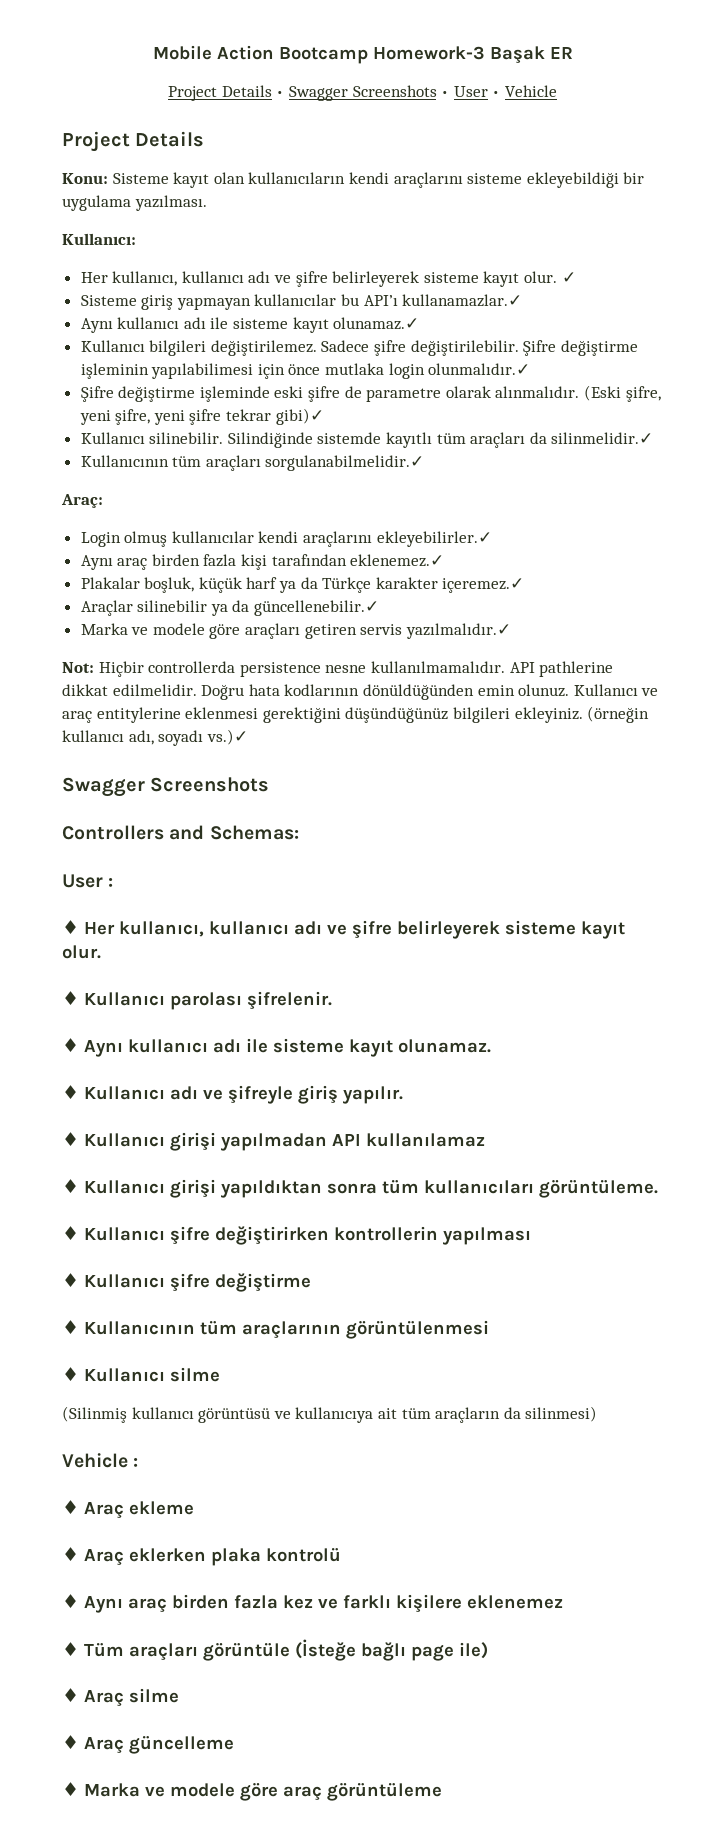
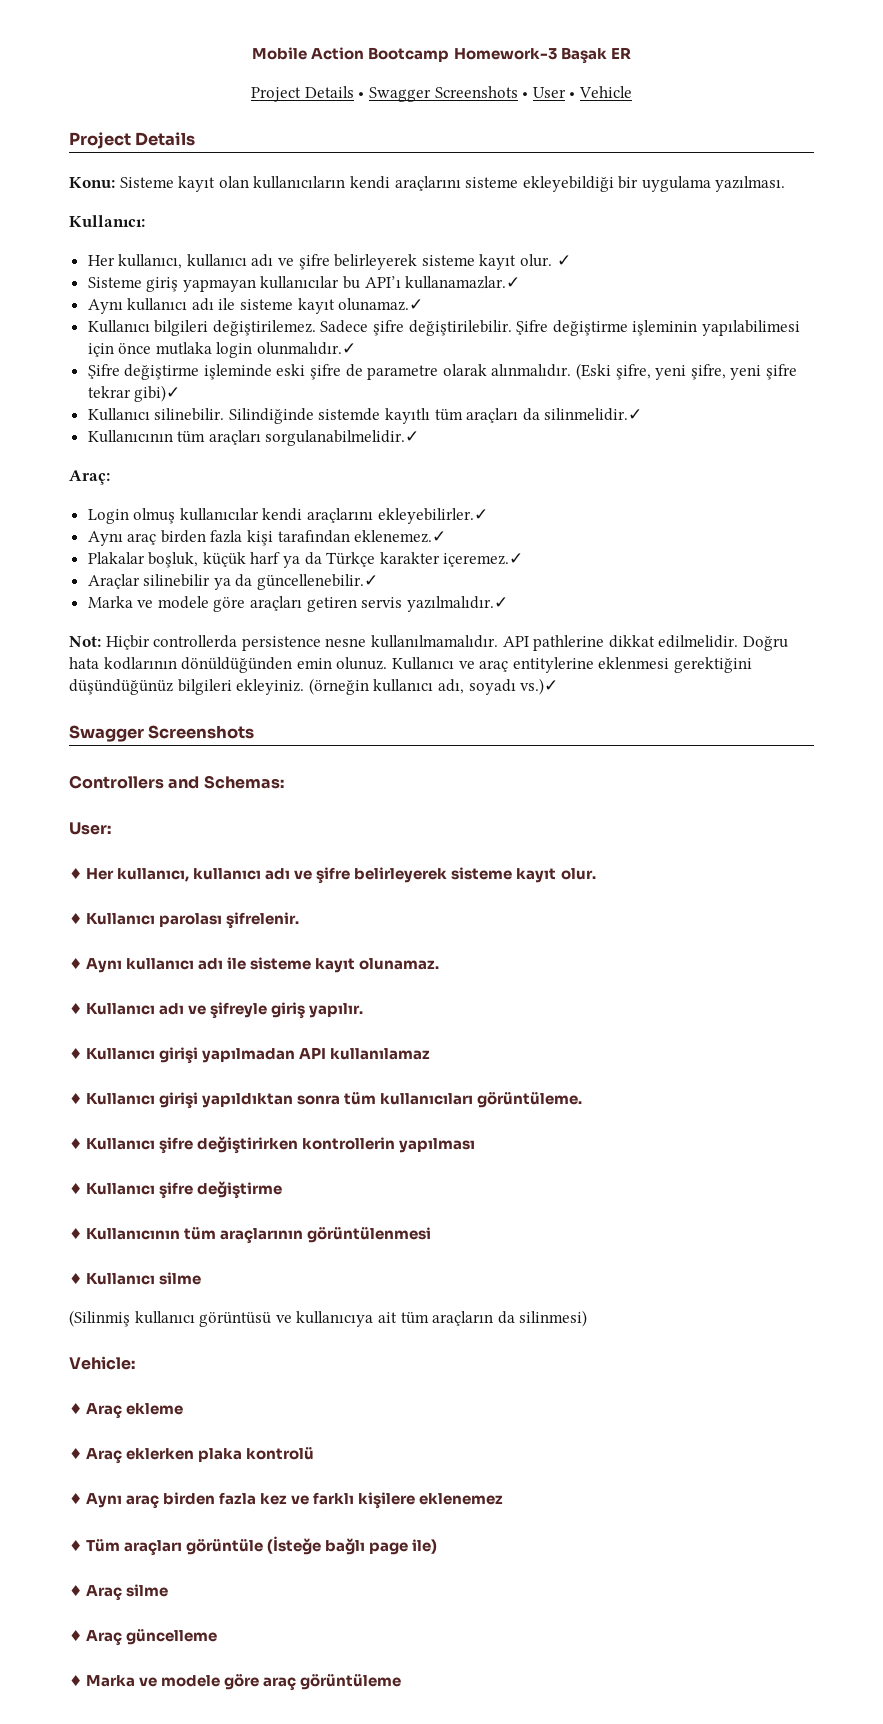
[62,874,114,888] User : -> [69,822,111,835] User:
[62,1453,139,1468] Vehicle : -> [69,1356,135,1370] Vehicle:

